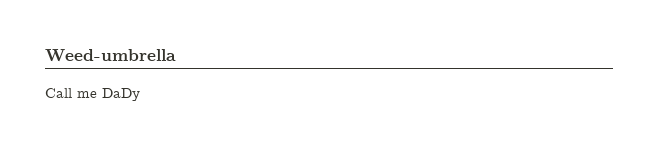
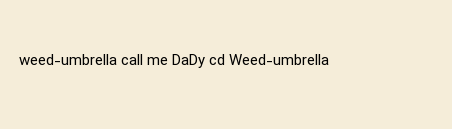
[45,49,176,62] [45,88,140,101] Weed-umbrella // Call me DaDy -> [19,54,330,68] weed-umbrella call me DaDy cd Weed-umbrella

